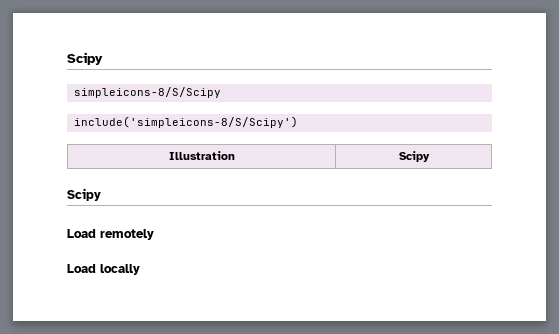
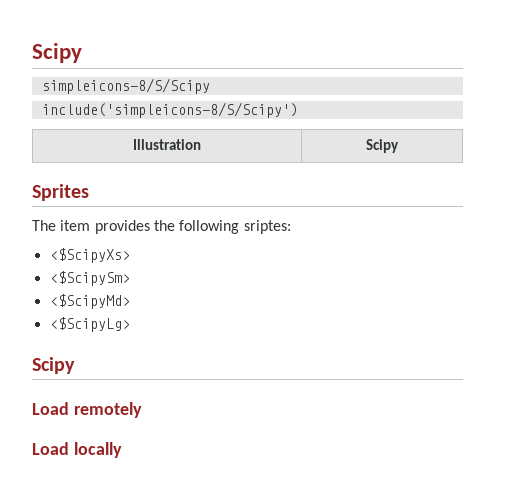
(430, 156) none -> [32,184,89,201] [32,220,291,234] [49,248,130,263] [49,271,130,286] [49,294,130,309] [49,317,130,332] // Sprites // The item provides the following sriptes: // <$ScipyXs> // <$ScipySm> // <$ScipyMd> // <$ScipyLg>

